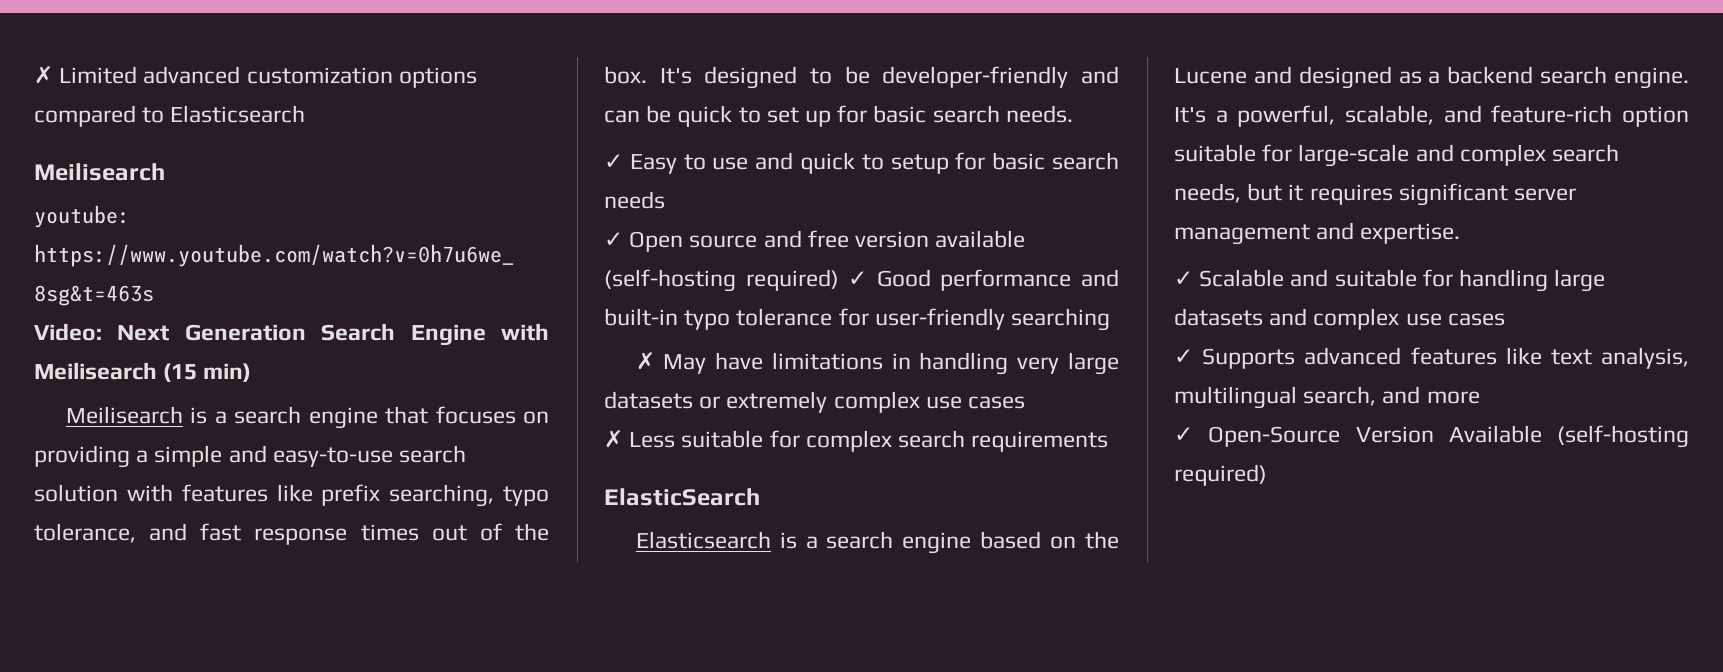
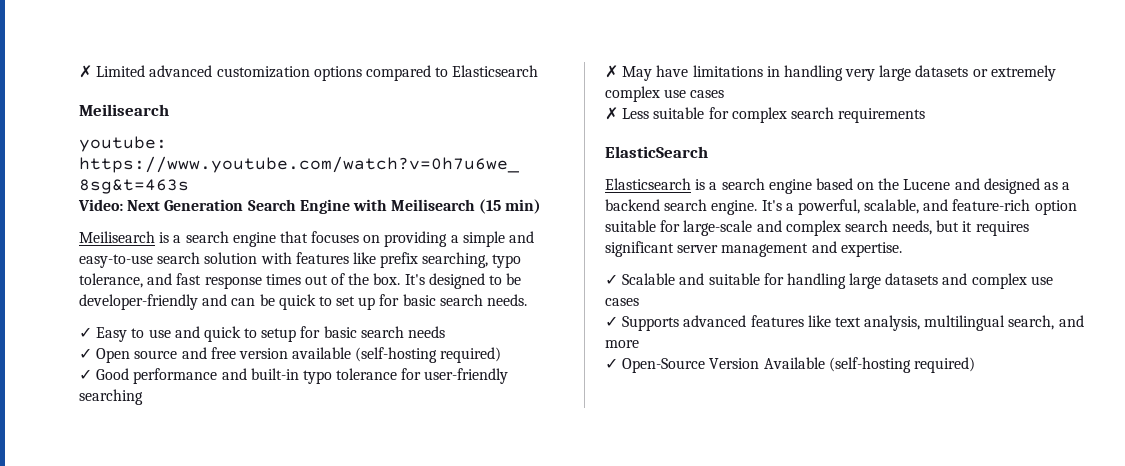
(839, 280) none -> (502, 355) //

